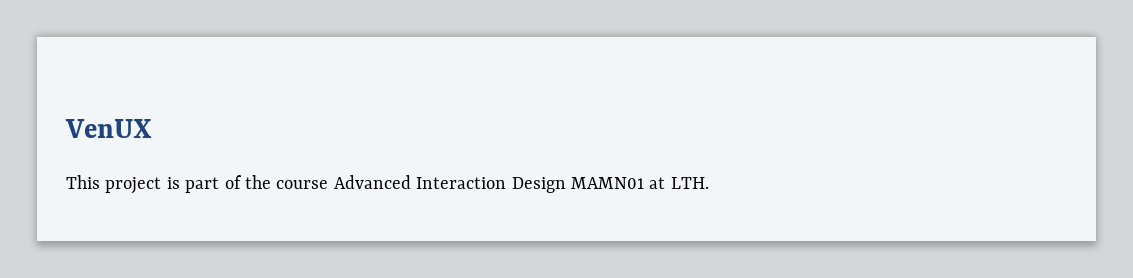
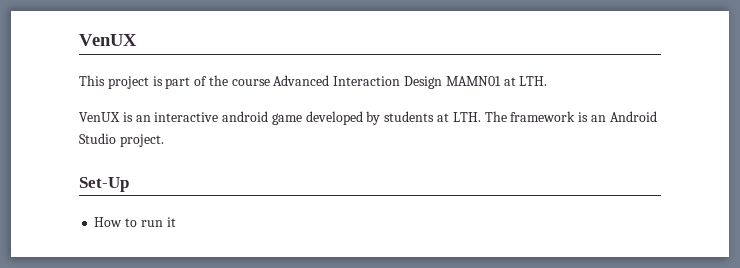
(709, 183) none -> [79,111,657,125] [79,133,164,147] [79,177,129,192] [94,217,176,227] // VenUX is an interactive android game developed by students at LTH. The framework is an Android Studio project. // Set-Up // How to run it

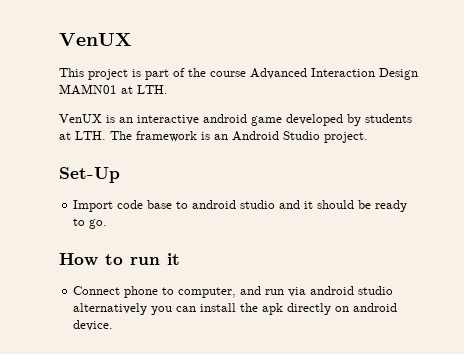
[94,217,176,227] How to run it -> [73,200,408,212] [73,218,108,229] [59,253,180,266] [73,286,394,298] [73,303,398,315] [73,320,114,331] Import code base to android studio and it should be ready to go. // How to run it // Connect phone to computer, and run via android studio alternatively you can install the apk directly on android device.

